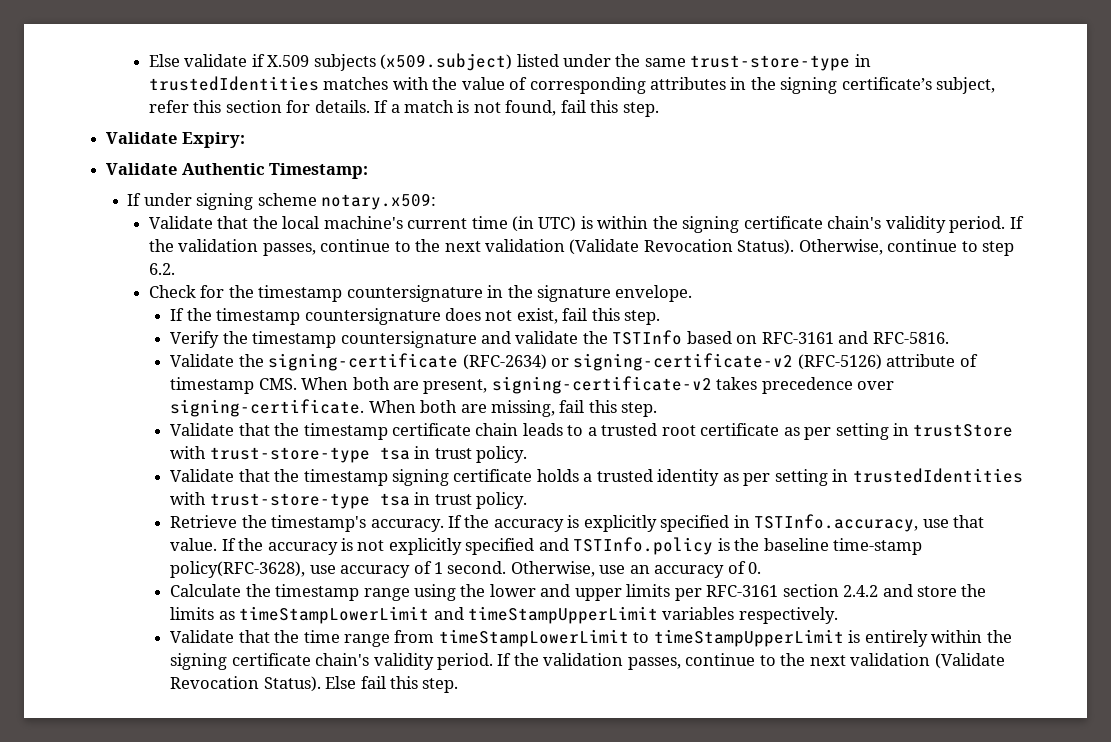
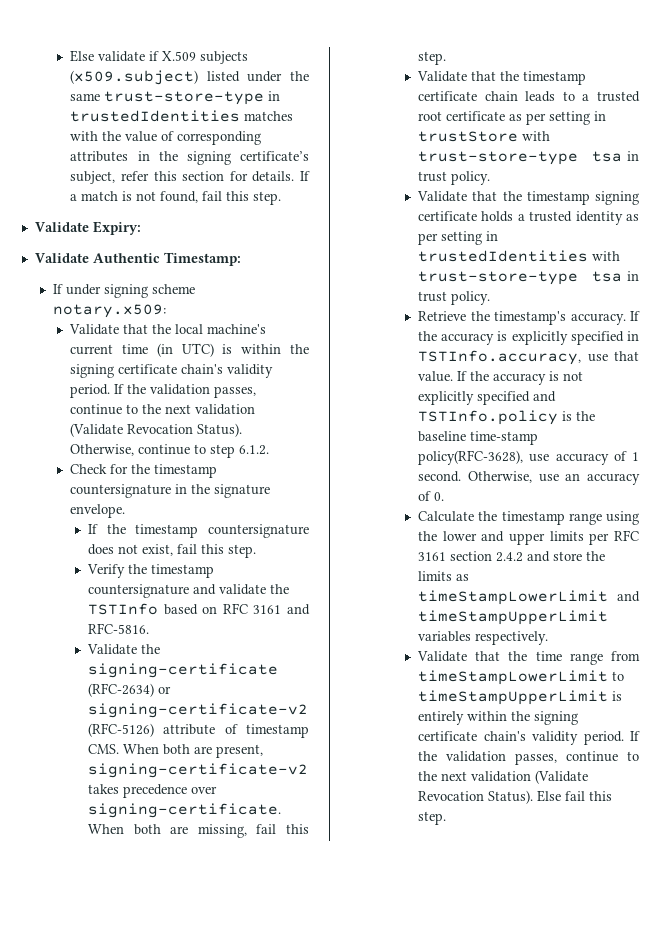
[148,263,175,275] 6.2. -> [239,445,270,455] 6.1.2.
[761,332,834,344] RFC-3161 -> [222,603,282,614] RFC 3161
[706,585,779,597] RFC-3161 -> [614,530,639,541] [418,552,447,561] RFC 3161

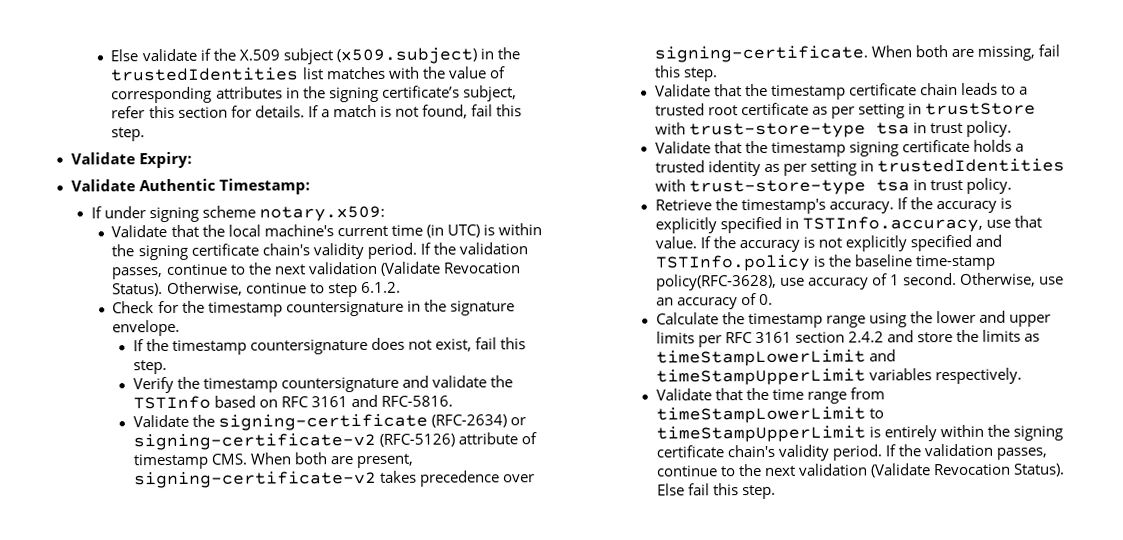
[162,51,249,64] [70,70,309,85] [70,91,281,105] [70,110,241,122] X.509 subjects (x509.subject) listed under the same trust-store-type in trustedIdentities -> [212,47,520,65] [110,67,324,82] the X.509 subject (x509.subject) in the trustedIdentities list

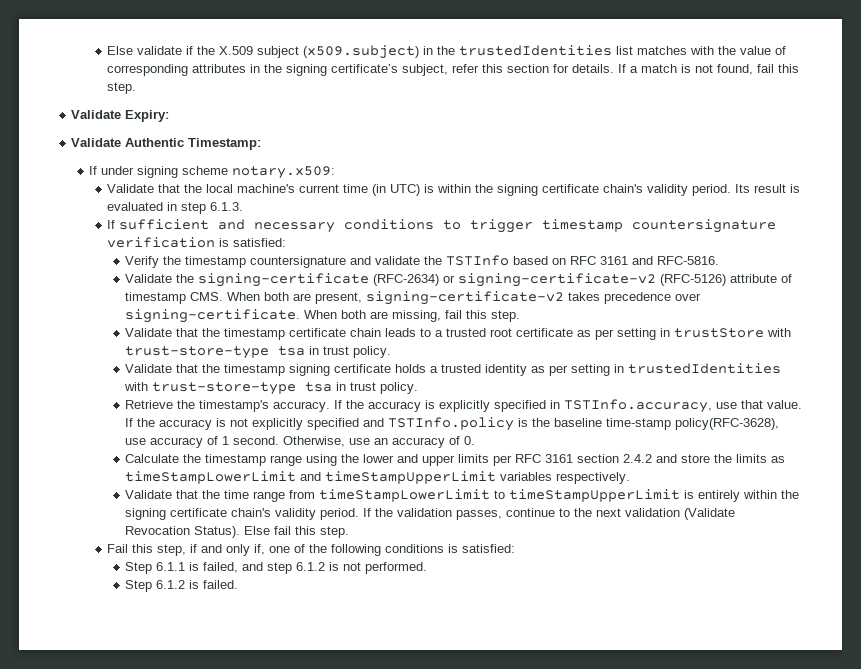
[419,242,528,255] [111,261,521,280] [112,281,401,298] [112,299,515,317] [112,319,181,337] [132,337,527,355] [132,360,167,375] If the validation passes, continue to the next validation (Validate Revocation Status). Otherwise, continue to step 6.1.2. // Check for the timestamp countersignature in the signature envelope. // If the timestamp countersignature does not exist, fail this step. -> [735,184,801,193] [107,202,244,214] [107,219,777,233] [107,237,287,248] Its result is evaluated in step 6.1.3. // If sufficient and necessary conditions to trigger timestamp countersignature verification is satisfied:
(777, 492) none -> [107,544,516,556] [125,562,428,574] [125,580,239,592] // Fail this step, if and only if, one of the following conditions is satisfied: // Step 6.1.1 is failed, and step 6.1.2 is not performed. // Step 6.1.2 is failed.

